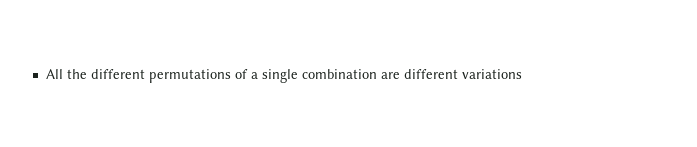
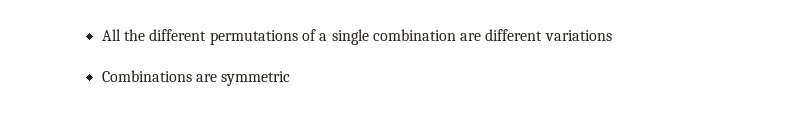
(522, 74) none -> [101,70,291,86] // Combinations are symmetric

